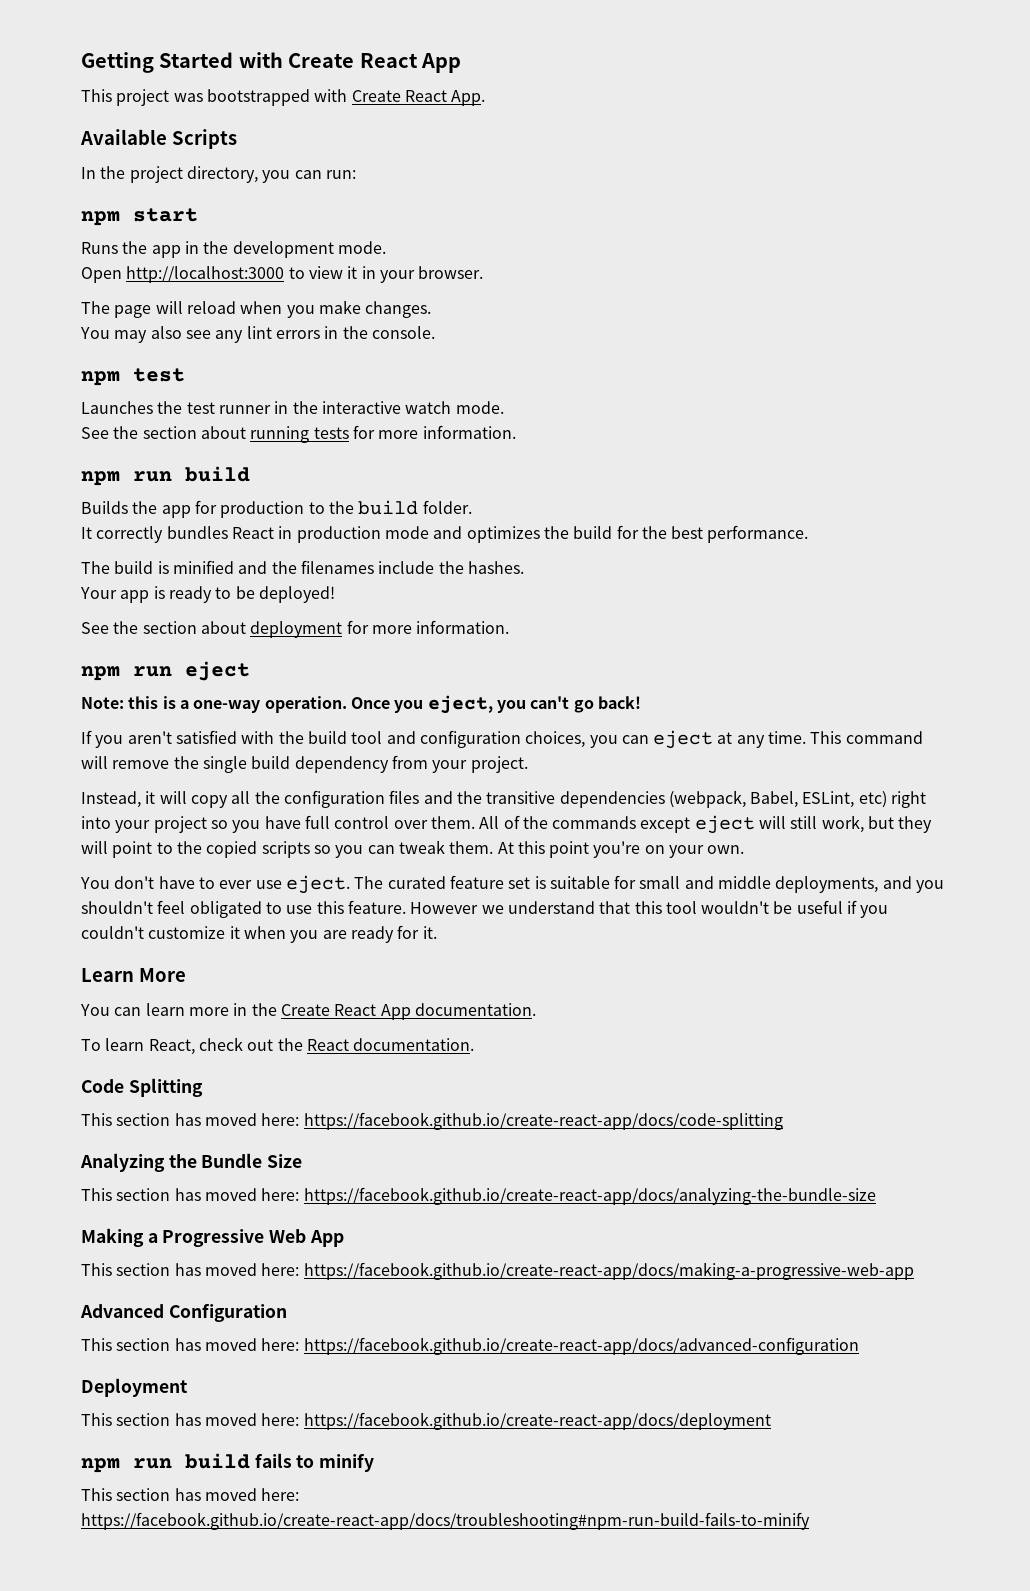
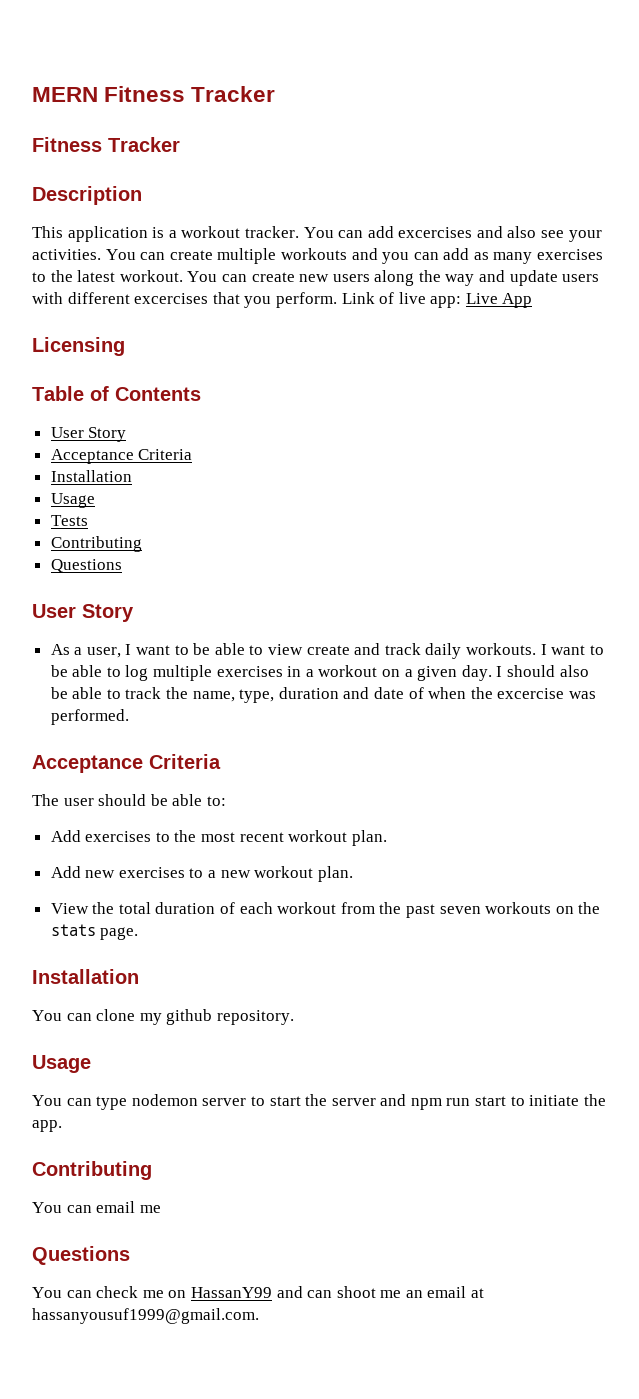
[81,52,461,73] [81,89,486,106] [80,129,237,149] [81,166,356,183] [81,208,198,226] [81,241,386,258] [81,266,484,283] [81,300,432,318] [80,326,435,343] [81,368,185,386] [81,401,504,414] [81,425,516,443] [81,466,250,486] [81,500,472,518] [81,525,809,543] [81,560,524,574] [80,586,335,603] [81,620,510,638] [81,661,250,681] [81,695,641,714] [81,730,923,749] [81,755,528,773] [81,790,927,808] [81,815,933,834] [81,840,745,858] [80,875,945,894] [81,900,889,918] [81,925,437,943] [81,968,186,982] [80,1003,536,1020] [81,1037,475,1055] [81,1078,203,1097] [81,1112,783,1130] [80,1153,303,1172] [81,1187,876,1205] [81,1228,344,1247] [81,1262,914,1280] [80,1303,287,1322] [81,1337,859,1355] [81,1378,188,1397] [81,1412,771,1430] [81,1453,375,1473] [81,1488,300,1501] [81,1512,810,1530] Getting Started with Create React App // This project was bootstrapped with Create React App. // Available Scripts // In the project directory, you can run: // npm start // Runs the app in the development mode. // Open http://localhost:3000 to view it in your browser. // The page will reload when you make changes. // You may also see any lint errors in the console. // npm test // Launches the test runner in the interactive watch mode. // See the section about running tests for more information. // npm run build // Builds the app for production to the build folder. // It correctly bundles React in production mode and optimizes the build for the best performance. // The build is minified and the filenames include the hashes. // Your app is ready to be deployed! // See the section about deployment for more information. // npm run eject // Note: this is a one-way operation. Once you eject, you can't go back! // If you aren't satisfied with the build tool and configuration choices, you can eject at any time. This command will remove the single build dependency from your project. // Instead, it will copy all the configuration files and the transitive dependencies (webpack, Babel, ESLint, etc) right into your project so you have full control over them. All of the commands except eject will still work, but they will point to the copied scripts so you can tweak them. At this point you're on your own. // You don't have to ever use eject. The curated feature set is suitable for small and middle deployments, and you shouldn't feel obligated to use this feature. However we understand that this tool wouldn't be useful if you couldn't customize it when you are ready for it. // Learn More // You can learn more in the Create React App documentation. // To learn React, check out the React documentation. // Code Splitting // This section has moved here: https://facebook.github.io/create-react-app/docs/code-splitting // Analyzing the Bundle Size // This section has moved here: https://facebook.github.io/create-react-app/docs/analyzing-the-bundle-size // Making a Progressive Web App // This section has moved here: https://facebook.github.io/create-react-app/docs/making-a-progressive-web-app // Advanced Configuration // This section has moved here: https://facebook.github.io/create-react-app/docs/advanced-configuration // Deployment // This section has moved here: https://facebook.github.io/create-react-app/docs/deployment // npm run build fails to minify // This section has moved here: https://facebook.github.io/create-react-app/docs/troubleshooting#npm-run-build-fails-to-minify -> [32,86,276,102] [32,137,180,152] [32,186,142,205] [32,226,602,242] [32,248,604,264] [32,270,600,286] [32,292,533,308] [32,337,125,356] [32,386,201,401] [50,427,127,442] [50,449,193,464] [50,470,132,482] [50,493,95,508] [50,515,88,526] [50,536,142,552] [50,559,122,573] [32,604,134,622] [50,643,604,659] [50,665,589,681] [50,687,596,703] [50,709,129,725] [32,754,221,773] [32,794,226,806] [50,830,387,846] [50,866,353,882] [50,902,601,918] [50,924,139,940] [32,969,139,984] [32,1009,294,1025] [32,1055,91,1073] [32,1094,606,1110] [32,1120,62,1132] [32,1161,152,1180] [32,1201,161,1213] [32,1246,130,1265] [32,1286,485,1298] [32,1308,259,1324] MERN Fitness Tracker // Fitness Tracker // Description // This application is a workout tracker. You can add excercises and also see your activities. You can create multiple workouts and you can add as many exercises to the latest workout. You can create new users along the way and update users with different excercises that you perform. Link of live app: Live App // Licensing // Table of Contents // User Story // Acceptance Criteria // Installation // Usage // Tests // Contributing // Questions // User Story // As a user, I want to be able to view create and track daily workouts. I want to be able to log multiple exercises in a workout on a given day. I should also be able to track the name, type, duration and date of when the excercise was performed. // Acceptance Criteria // The user should be able to: // Add exercises to the most recent workout plan. // Add new exercises to a new workout plan. // View the total duration of each workout from the past seven workouts on the stats page. // Installation // You can clone my github repository. // Usage // You can type nodemon server to start the server and npm run start to initiate the app. // Contributing // You can email me // Questions // You can check me on HassanY99 and can shoot me an email at hassanyousuf1999@gmail.com.

